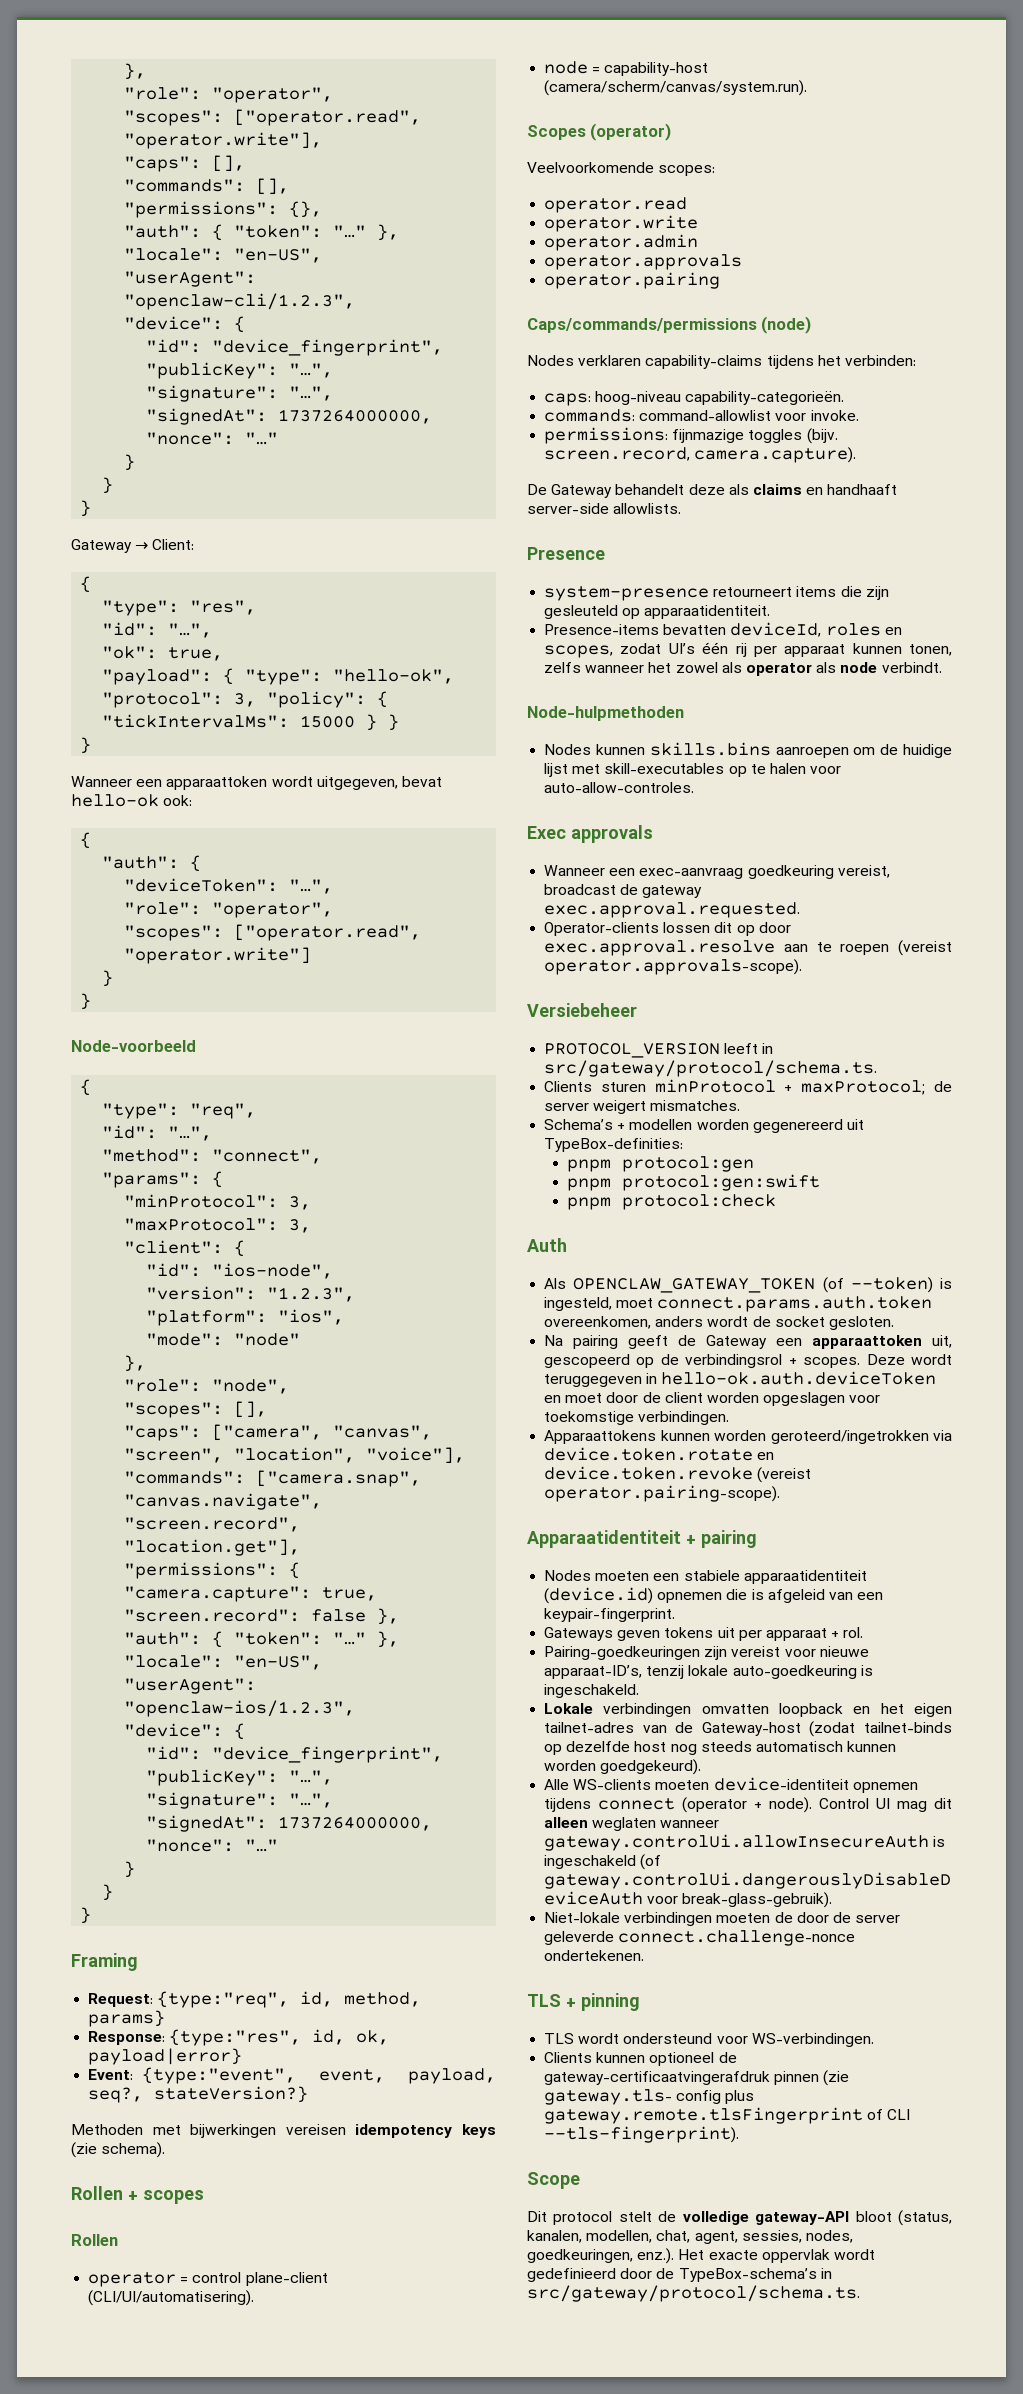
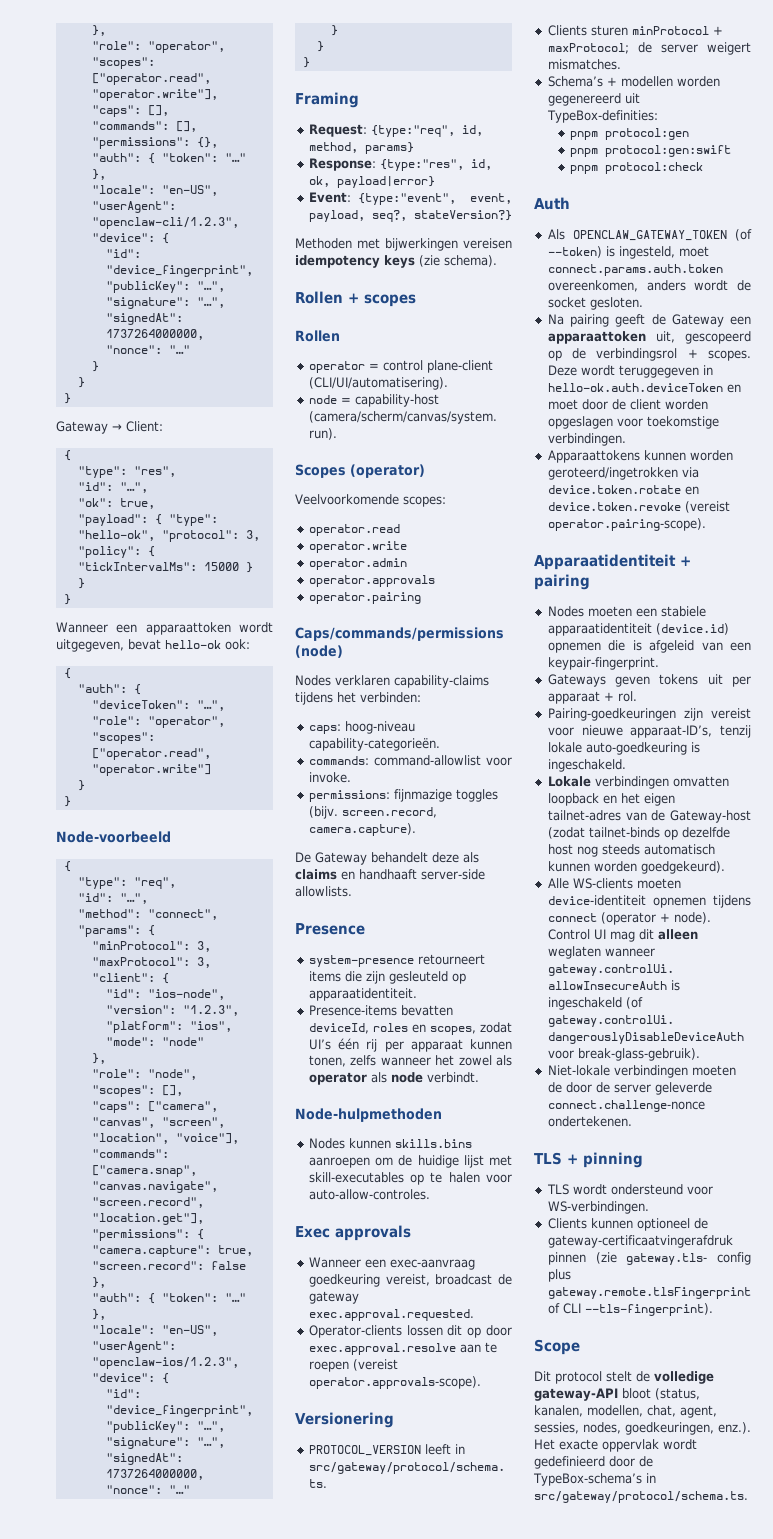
[527,1003,637,1017] Versiebeheer -> [295,1412,394,1428] Versionering

